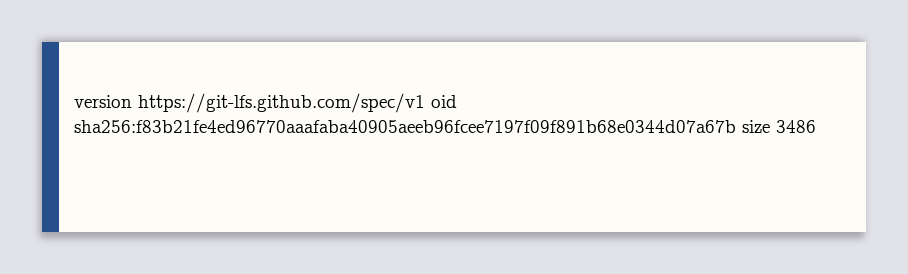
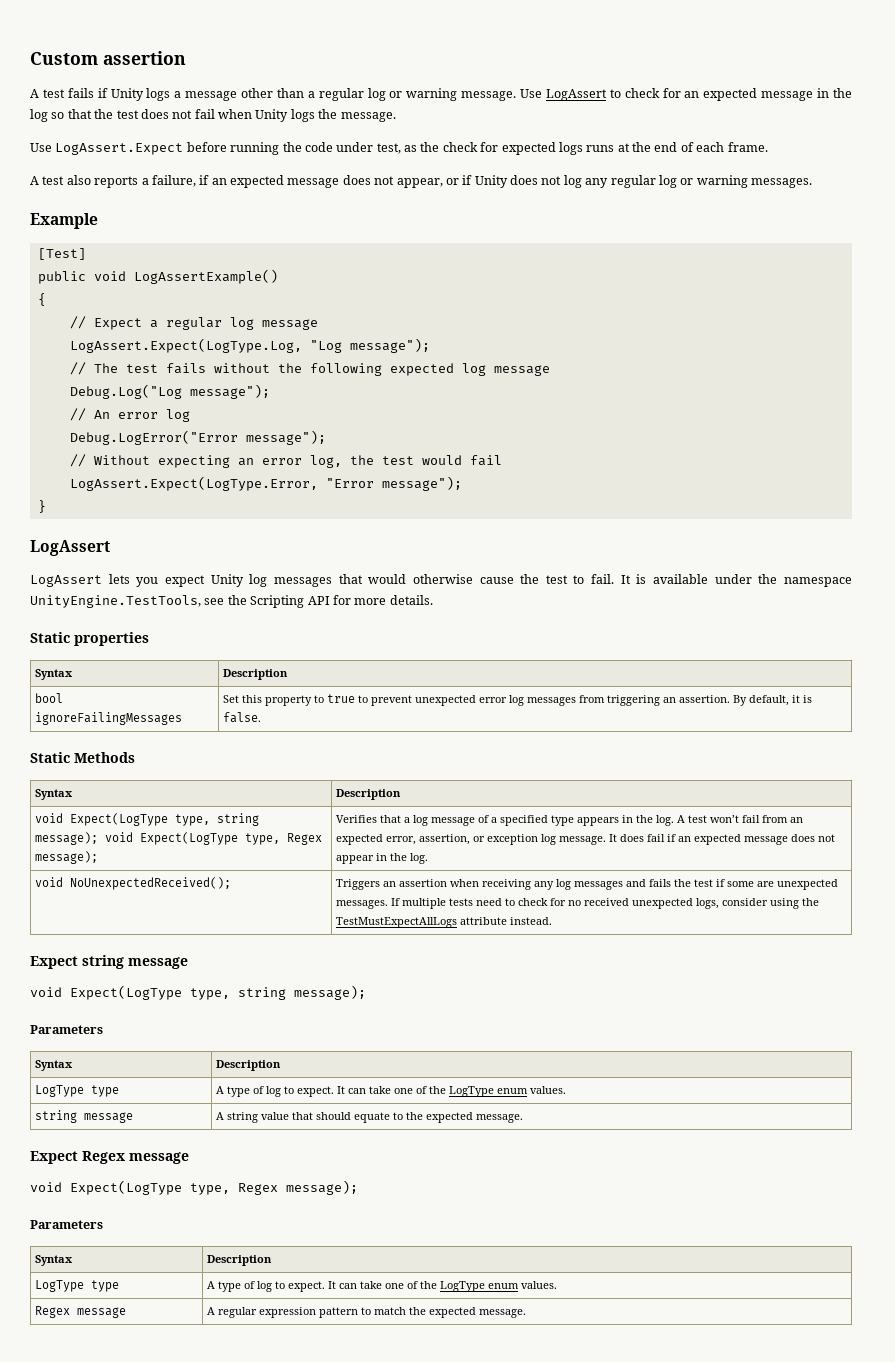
[74,93,457,113] [74,120,816,133] version https://git-lfs.github.com/spec/v1 oid sha256:f83b21fe4ed96770aaafaba40905aeeb96fcee7197f09f891b68e0344d07a67b size 3486 -> [30,51,186,65] [30,88,852,101] [30,109,396,122] [30,142,768,155] [30,175,812,188] [30,213,98,229] [37,248,86,260] [37,269,278,284] [37,293,46,306] [69,316,318,330] [69,338,430,353] [69,362,550,376] [69,384,270,399] [69,408,190,422] [69,430,326,445] [69,454,502,468] [69,476,462,491] [37,500,46,513] [30,540,110,556] [30,574,852,587] [30,595,433,608] [30,632,149,646] [35,669,74,680] [223,669,289,680] [35,693,64,703] [35,712,183,725] [223,694,813,706] [223,712,262,723] [30,752,135,763] [35,789,74,800] [336,789,402,800] [35,813,260,826] [35,832,323,845] [35,851,99,864] [336,815,804,826] [336,834,836,845] [336,853,429,864] [35,877,232,890] [336,879,839,890] [336,898,820,909] [336,917,553,928] [30,955,188,969] [30,985,366,1000] [30,1025,103,1034] [35,1060,74,1071] [216,1060,282,1071] [35,1085,120,1097] [216,1086,567,1097] [35,1110,134,1123] [216,1112,524,1123] [30,1151,189,1164] [30,1180,358,1195] [30,1220,103,1229] [35,1255,74,1266] [207,1255,273,1266] [35,1280,120,1292] [207,1281,558,1292] [35,1306,127,1318] [207,1307,527,1318] Custom assertion // A test fails if Unity logs a message other than a regular log or warning message. Use LogAssert to check for an expected message in the log so that the test does not fail when Unity logs the message. // Use LogAssert.Expect before running the code under test, as the check for expected logs runs at the end of each frame. // A test also reports a failure, if an expected message does not appear, or if Unity does not log any regular log or warning messages. // Example // [Test] // public void LogAssertExample() // { // // Expect a regular log message // LogAssert.Expect(LogType.Log, "Log message"); // // The test fails without the following expected log message // Debug.Log("Log message"); // // An error log // Debug.LogError("Error message"); // // Without expecting an error log, the test would fail // LogAssert.Expect(LogType.Error, "Error message"); // } // LogAssert // LogAssert lets you expect Unity log messages that would otherwise cause the test to fail. It is available under the namespace UnityEngine.TestTools, see the Scripting API for more details. // Static properties // Syntax | Description // bool ignoreFailingMessages | Set this property to true to prevent unexpected error log messages from triggering an assertion. By default, it is false. // Static Methods // Syntax | Description // void Expect(LogType type, string message); void Expect(LogType type, Regex message); | Verifies that a log message of a specified type appears in the log. A test won’t fail from an expected error, assertion, or exception log message. It does fail if an expected message does not appear in the log. // void NoUnexpectedReceived(); | Triggers an assertion when receiving any log messages and fails the test if some are unexpected messages. If multiple tests need to check for no received unexpected logs, consider using the TestMustExpectAllLogs attribute instead. // Expect string message // void Expect(LogType type, string message); // Parameters // Syntax | Description // LogType type | A type of log to expect. It can take one of the LogType enum values. // string message | A string value that should equate to the expected message. // Expect Regex message // void Expect(LogType type, Regex message); // Parameters // Syntax | Description // LogType type | A type of log to expect. It can take one of the LogType enum values. // Regex message | A regular expression pattern to match the expected message.

